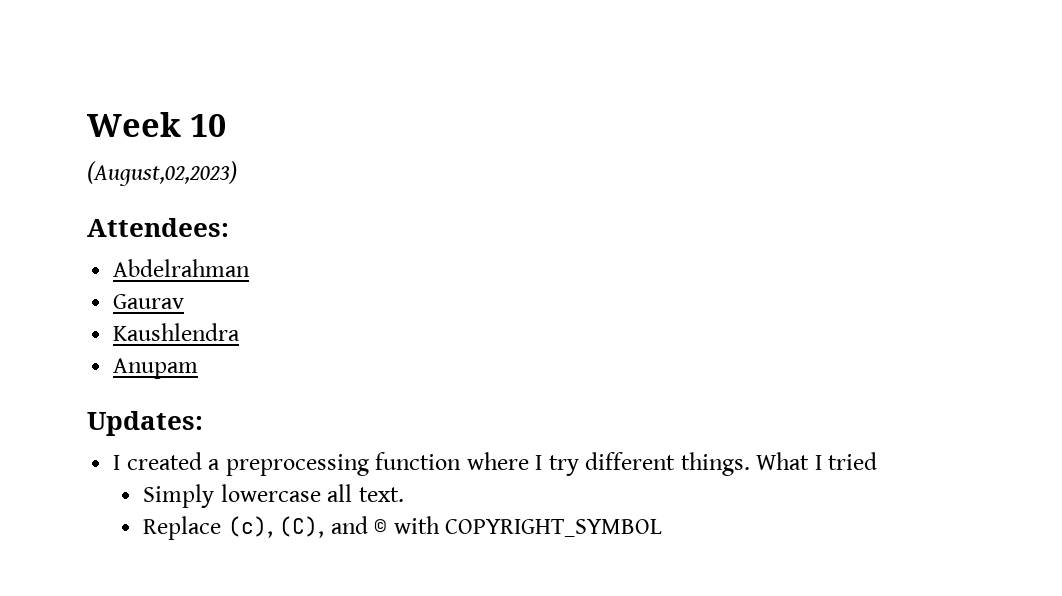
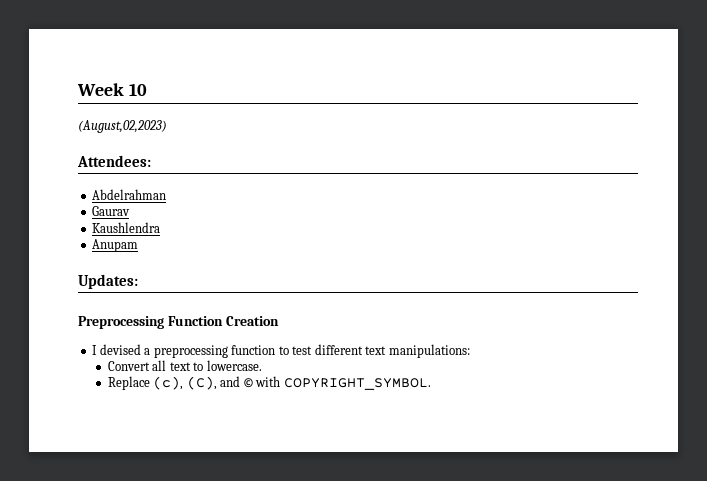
[113,452,202,470] // I created -> [78,316,279,329] [92,344,141,355] // Preprocessing Function Creation // I devised
[466,452,878,476] [143,484,404,508] where I try different things. What I tried // Simply lowercase all text. -> [278,344,470,358] [107,360,262,371] to test different text manipulations: // Convert all text to lowercase.
[445,519,663,537] COPYRIGHT_SYMBOL -> [283,378,431,390] COPYRIGHT_SYMBOL.

